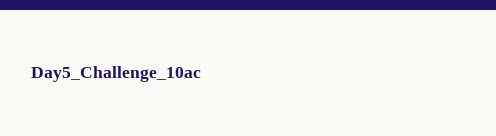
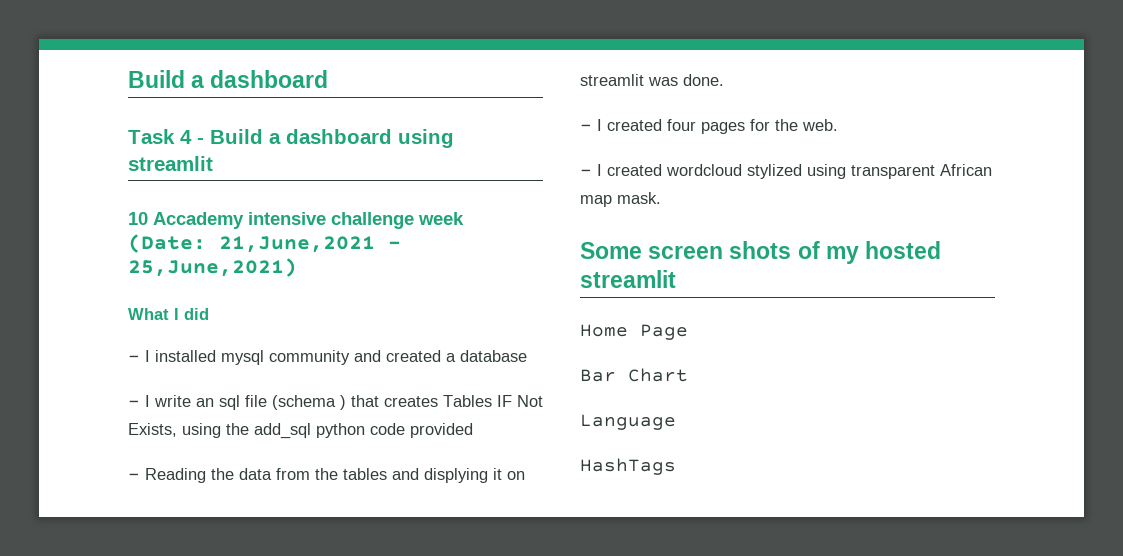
[31,66,201,82] Day5_Challenge_10ac -> [128,70,329,88] [128,129,454,148] [128,156,213,171] [128,212,464,229] [128,234,401,253] [128,258,297,277] [128,308,209,320] [128,350,527,365] [128,395,543,410] [128,423,473,439] [128,468,525,483] [580,74,724,86] [580,119,838,134] [580,164,992,179] [580,192,661,207] [580,241,942,264] [580,270,676,288] [580,324,688,340] [580,368,688,382] [580,414,676,430] [580,458,676,475] Build a dashboard // Task 4 - Build a dashboard using streamlit // 10 Accademy intensive challenge week (Date: 21,June,2021 - 25,June,2021) // What I did // - I installed mysql community and created a database // - I write an sql file (schema ) that creates Tables IF Not Exists, using the add_sql python code provided // - Reading the data from the tables and displying it on streamlit was done. // - I created four pages for the web. // - I created wordcloud stylized using transparent African map mask. // Some screen shots of my hosted streamlit // Home Page // Bar Chart // Language // HashTags

